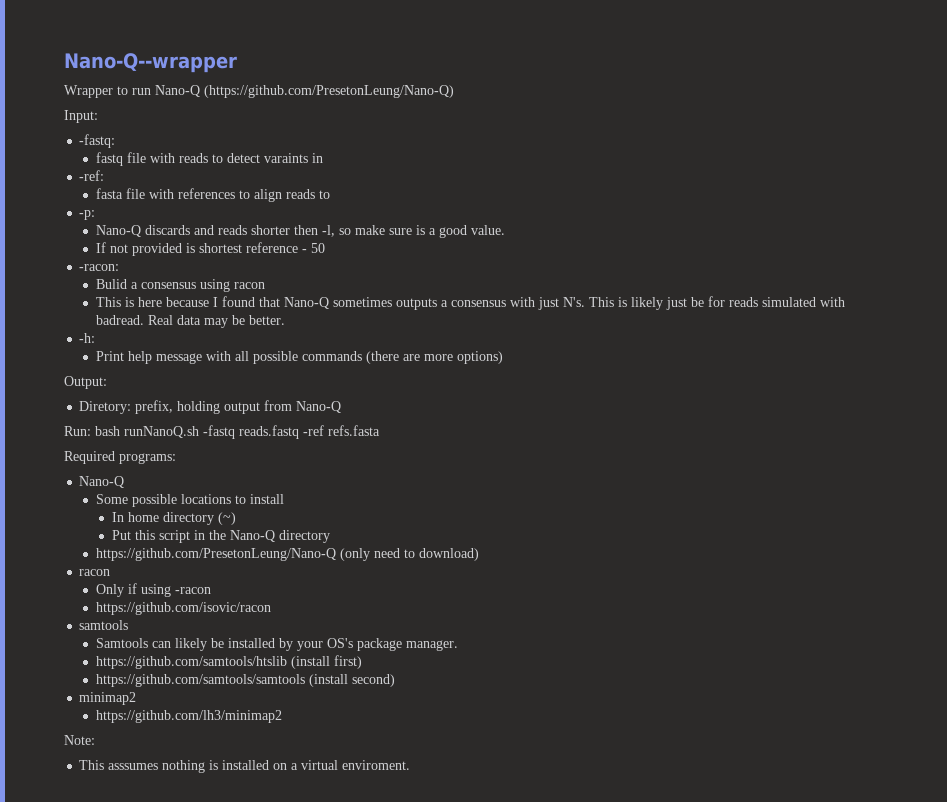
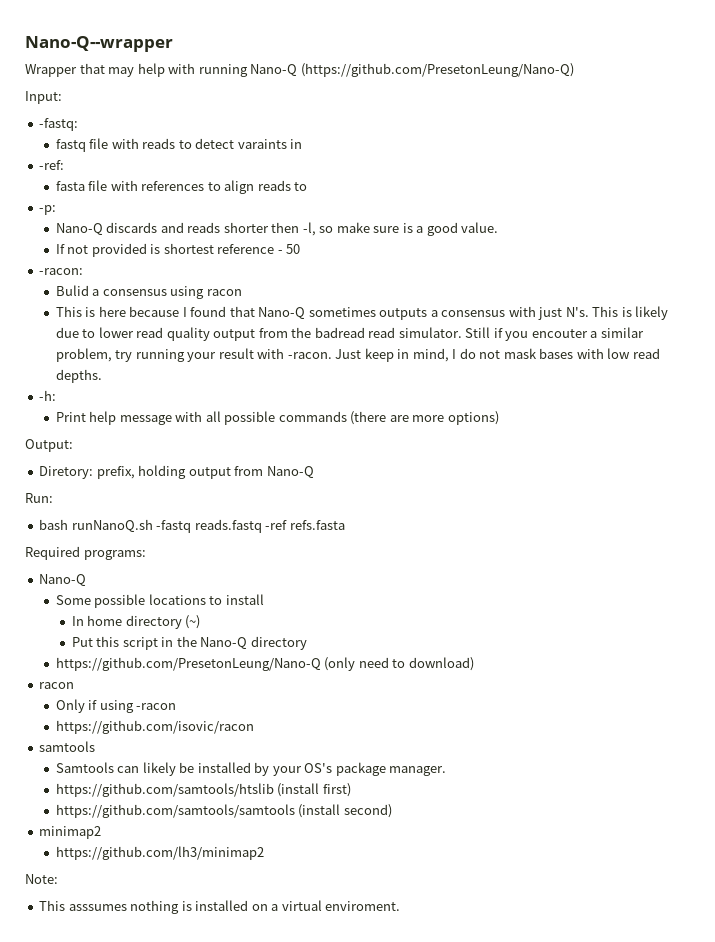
[117,86,151,95] to run -> [79,63,248,77] that may help with running
[665,296,845,310] [95,315,285,328] just be for reads simulated with badread. Real data may be better. -> [55,327,644,341] [55,348,660,362] [55,369,102,383] due to lower read quality output from the badread read simulator. Still if you encouter a similar problem, try running your result with -racon. Just keep in mind, I do not mask bases with low read depths.
(91, 431) none -> (53, 498) //

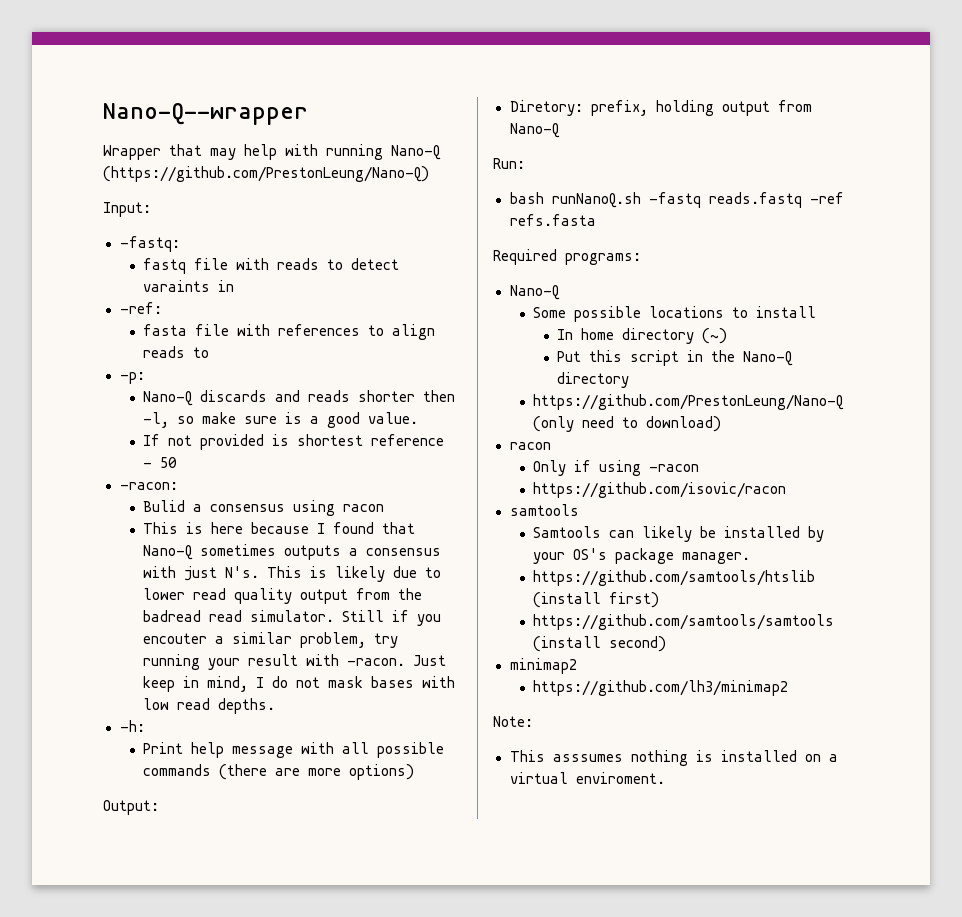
[300,63,574,77] (https://github.com/PresetonLeung/Nano-Q) -> [103,166,429,182] (https://github.com/PrestonLeung/Nano-Q)
[55,657,321,671] https://github.com/PresetonLeung/Nano-Q -> [533,394,845,410] https://github.com/PrestonLeung/Nano-Q

